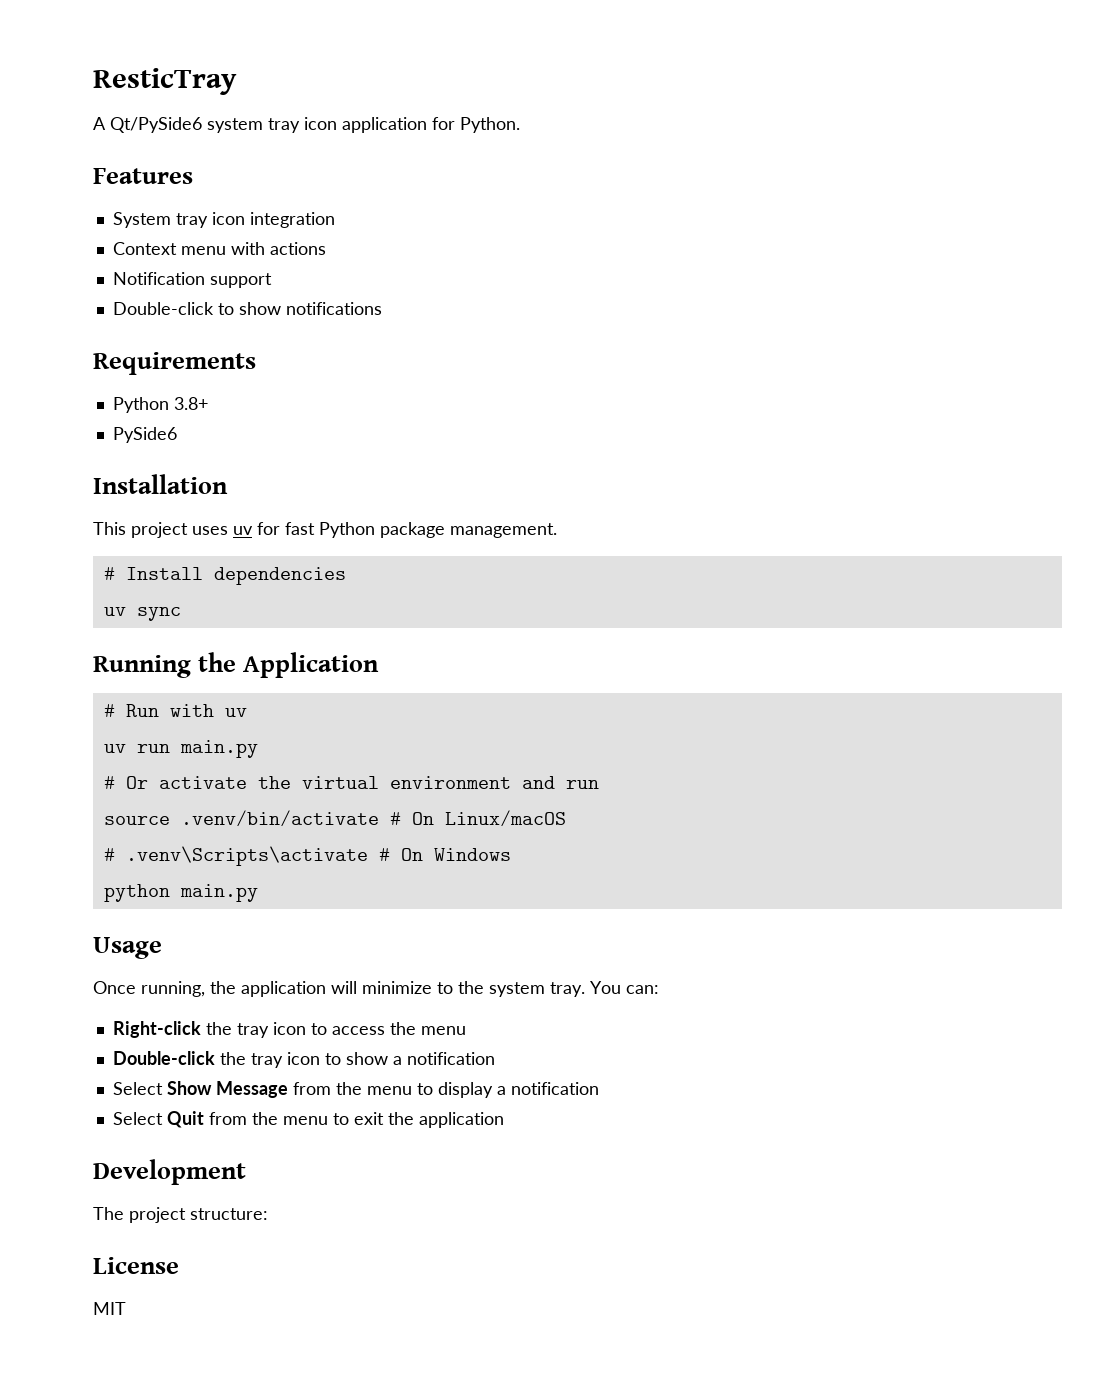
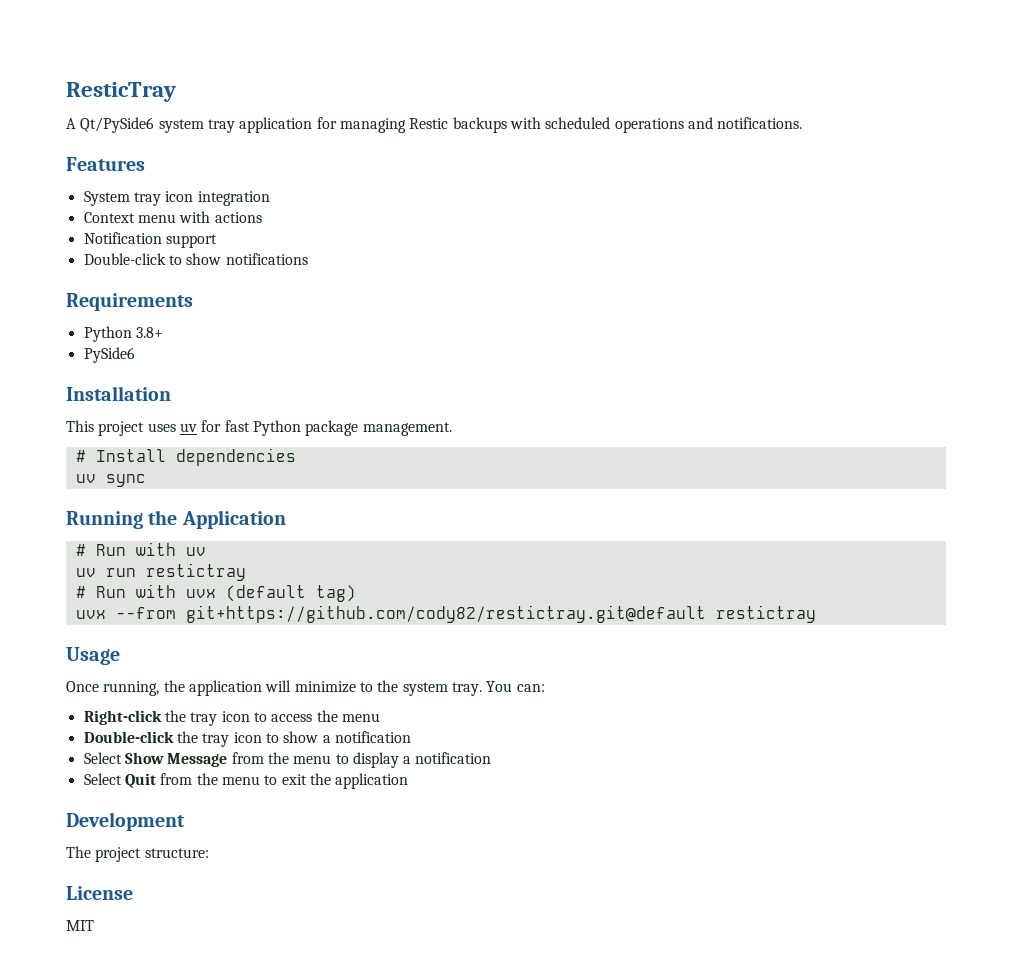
[304,117,337,130] icon -> (235, 126) none
[460,117,520,133] Python. -> [339,117,803,133] managing Restic backups with scheduled operations and notifications.
[179,740,258,758] [103,776,599,789] [103,810,566,827] [103,846,511,866] [103,884,258,902] main.py // # Or activate the virtual environment and run // source .venv/bin/activate # On Linux/macOS // # .venv\Scripts\activate # On Windows // python main.py -> [145,563,246,581] [75,584,356,602] [75,605,816,623] restictray // # Run with uvx (default tag) // uvx --from git+https://github.com/cody82/restictray.git@default restictray

